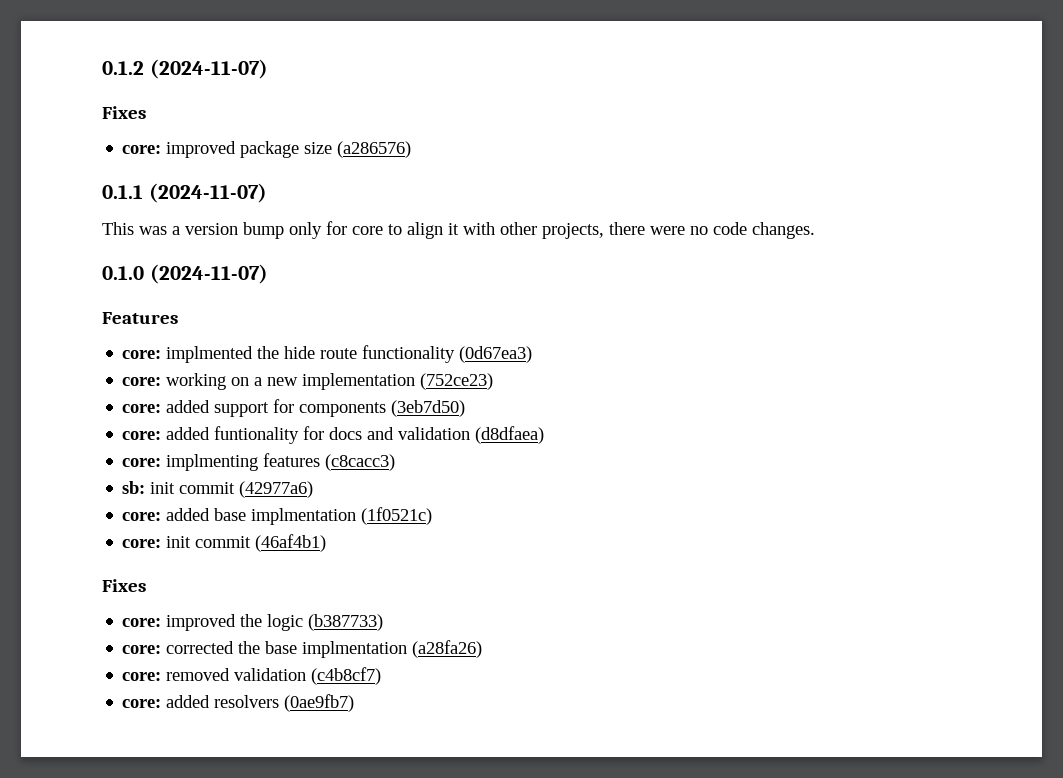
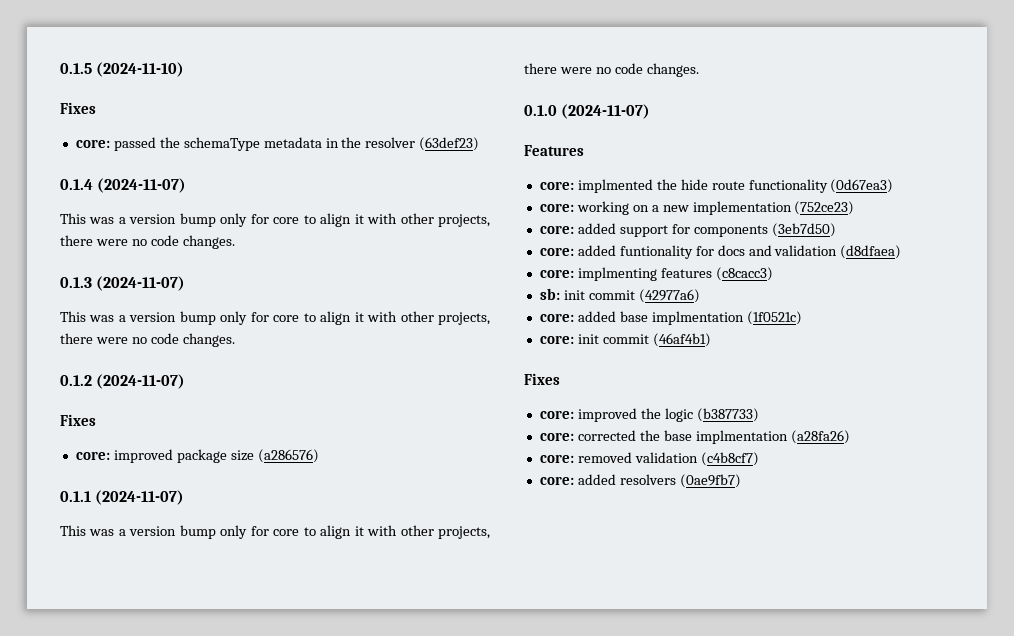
(102, 68) none -> [60,62,185,77] [60,102,96,114] [75,137,480,151] [60,178,187,193] [60,213,490,227] [60,235,235,249] [60,276,186,291] [60,311,490,325] [60,333,235,347] 0.1.5 (2024-11-10) // Fixes // core: passed the schemaType metadata in the resolver (63def23) // 0.1.4 (2024-11-07) // This was a version bump only for core to align it with other projects, there were no code changes. // 0.1.3 (2024-11-07) // This was a version bump only for core to align it with other projects, there were no code changes. //

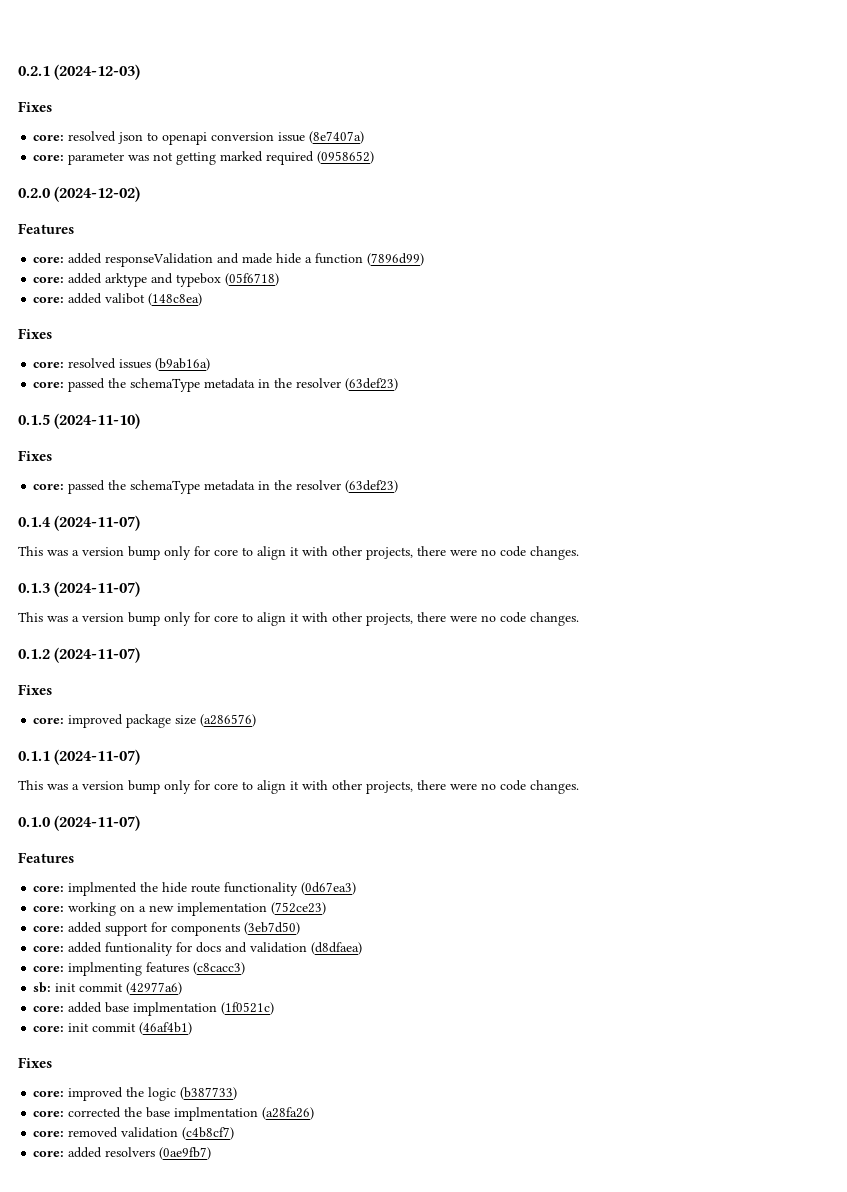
(60, 68) none -> [18,64,141,80] [18,101,52,112] [33,131,365,145] [33,151,375,165] [18,186,141,202] [18,223,74,234] [33,253,425,267] [33,273,280,287] [33,293,203,306] [18,328,52,339] [33,358,211,371] [33,378,399,392] 0.2.1 (2024-12-03) // Fixes // core: resolved json to openapi conversion issue (8e7407a) // core: parameter was not getting marked required (0958652) // 0.2.0 (2024-12-02) // Features // core: added responseValidation and made hide a function (7896d99) // core: added arktype and typebox (05f6718) // core: added valibot (148c8ea) // Fixes // core: resolved issues (b9ab16a) // core: passed the schemaType metadata in the resolver (63def23) //

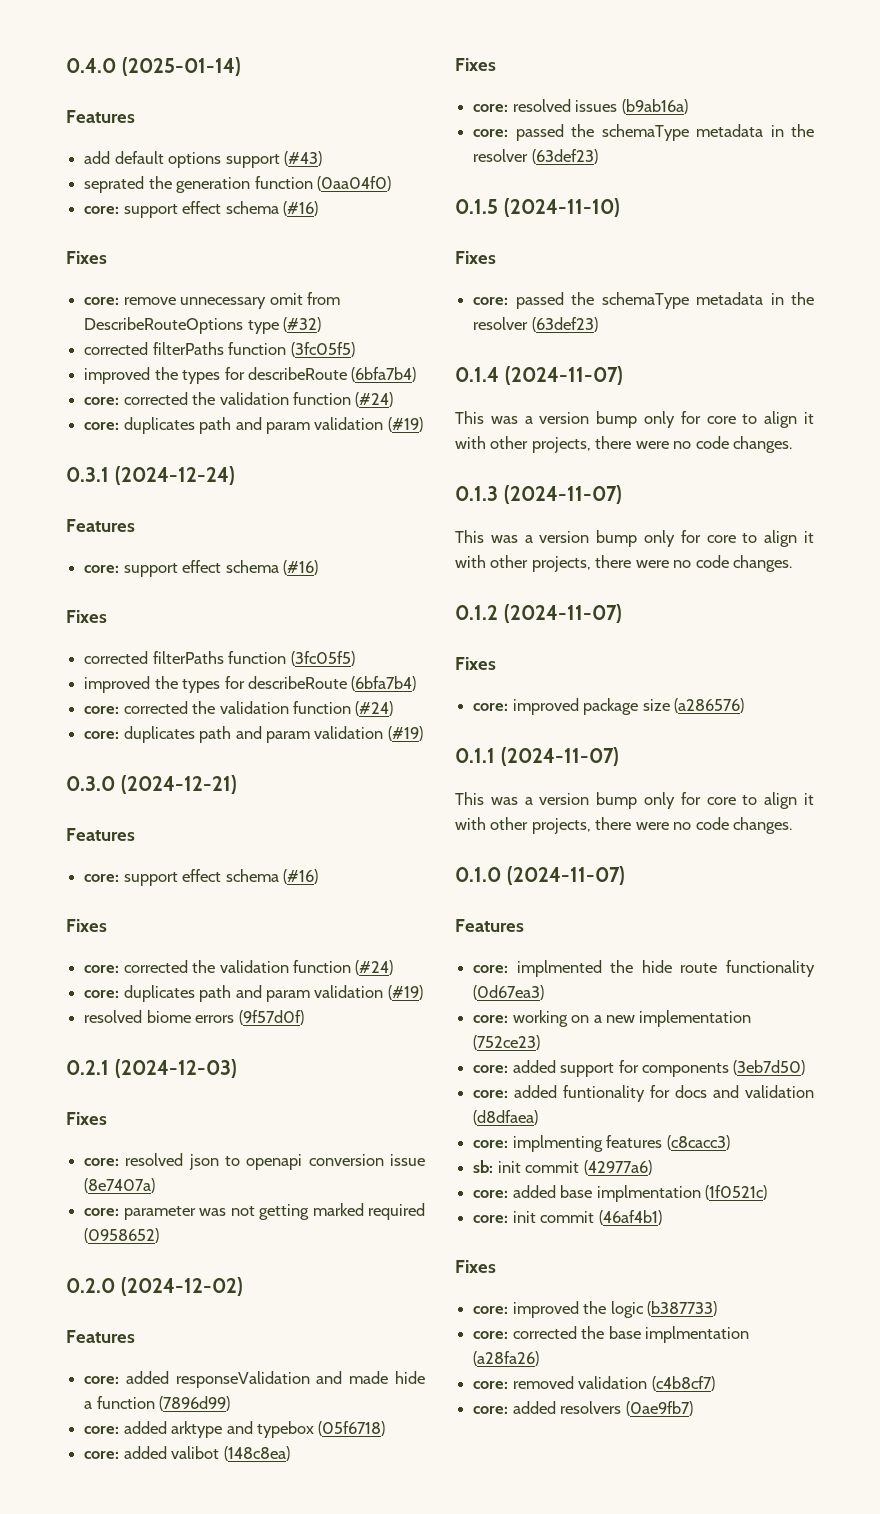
(18, 71) none -> [66,57,241,76] [66,110,135,123] [84,151,322,168] [84,176,391,193] [84,201,318,218] [66,251,107,264] [84,292,340,309] [84,317,322,334] [84,342,355,357] [84,367,417,384] [84,392,394,407] [84,417,423,434] [66,466,235,485] [66,519,135,532] [84,560,318,577] [66,610,107,623] [84,651,355,666] [84,676,417,693] [84,701,394,716] [84,726,423,743] [66,775,237,794] [66,828,135,841] [84,869,318,886] [66,919,107,932] [84,960,394,975] [84,985,423,1002] [84,1010,304,1025] 0.4.0 (2025-01-14) // Features // add default options support (#43) // seprated the generation function (0aa04f0) // core: support effect schema (#16) // Fixes // core: remove unnecessary omit from DescribeRouteOptions type (#32) // corrected filterPaths function (3fc05f5) // improved the types for describeRoute (6bfa7b4) // core: corrected the validation function (#24) // core: duplicates path and param validation (#19) // 0.3.1 (2024-12-24) // Features // core: support effect schema (#16) // Fixes // corrected filterPaths function (3fc05f5) // improved the types for describeRoute (6bfa7b4) // core: corrected the validation function (#24) // core: duplicates path and param validation (#19) // 0.3.0 (2024-12-21) // Features // core: support effect schema (#16) // Fixes // core: corrected the validation function (#24) // core: duplicates path and param validation (#19) // resolved biome errors (9f57d0f) //

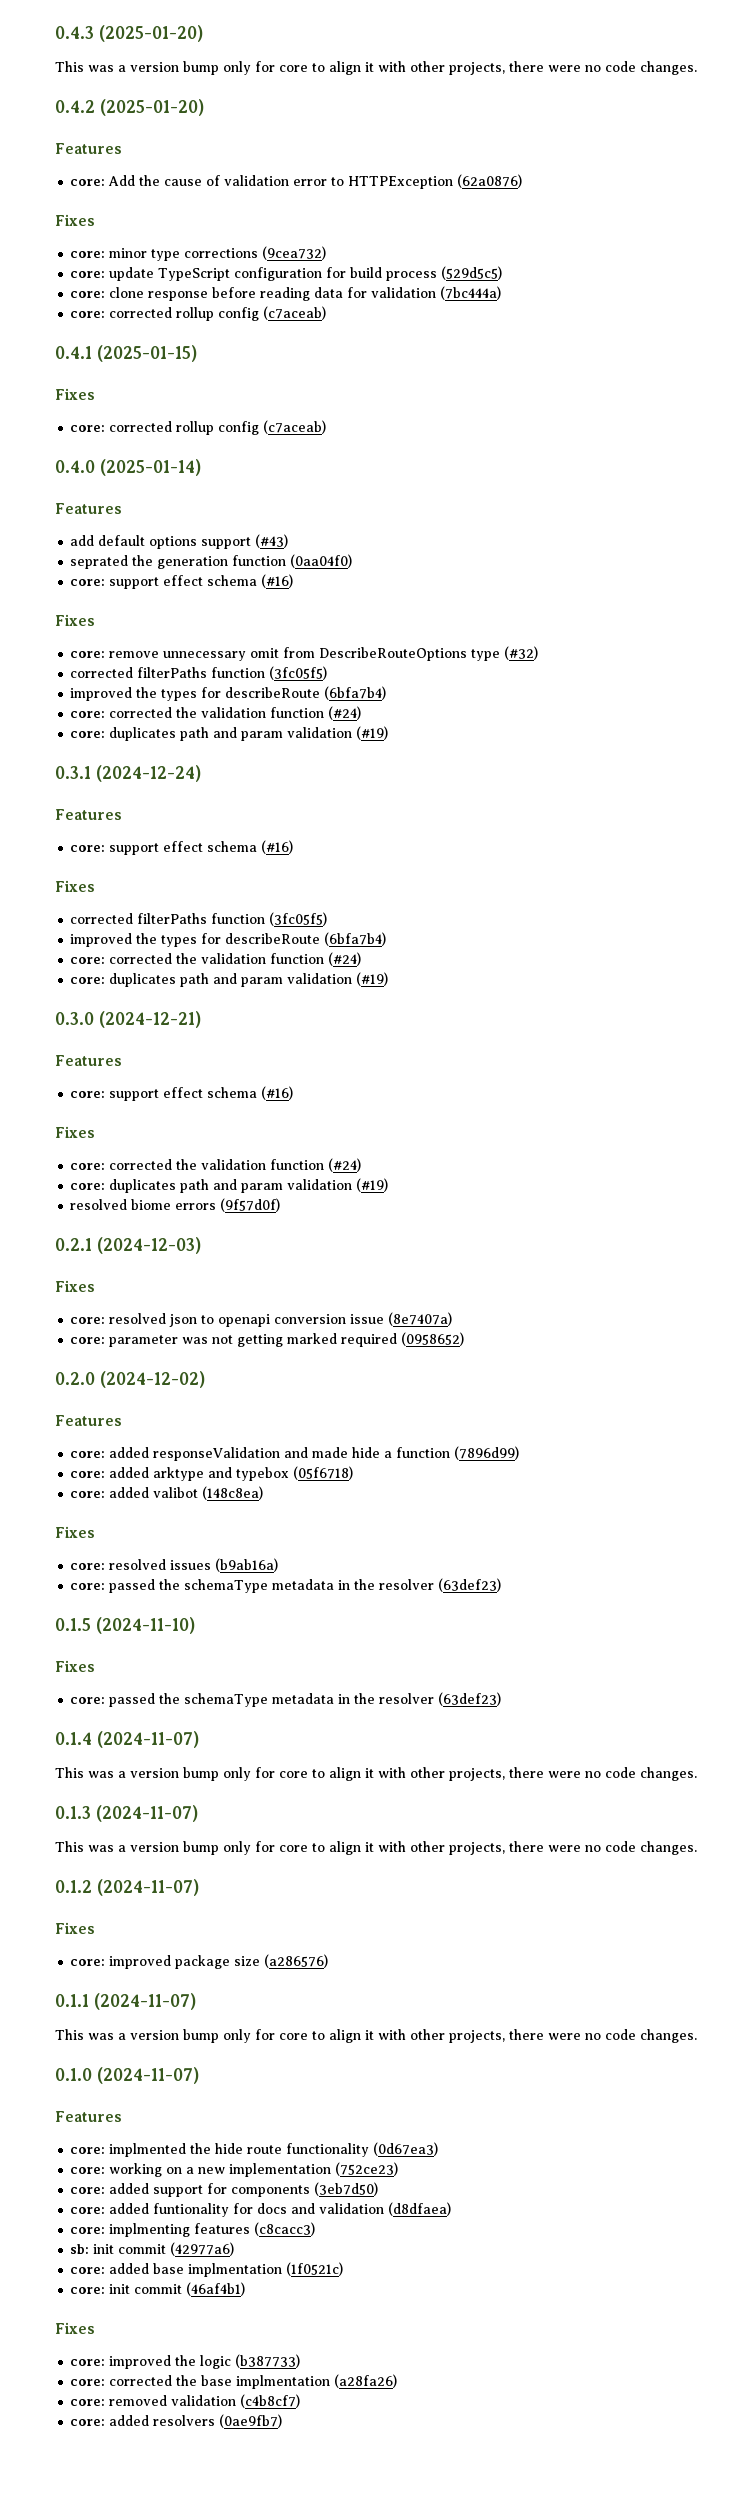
(66, 65) none -> [55,25,203,42] [55,61,697,75] [55,99,204,116] [55,143,122,154] [70,174,523,189] [55,214,95,226] [70,246,327,261] [70,266,503,281] [70,286,502,301] [70,306,327,321] [55,345,197,362] [55,388,95,400] [70,420,327,435] 0.4.3 (2025-01-20) // This was a version bump only for core to align it with other projects, there were no code changes. // 0.4.2 (2025-01-20) // Features // core: Add the cause of validation error to HTTPException (62a0876) // Fixes // core: minor type corrections (9cea732) // core: update TypeScript configuration for build process (529d5c5) // core: clone response before reading data for validation (7bc444a) // core: corrected rollup config (c7aceab) // 0.4.1 (2025-01-15) // Fixes // core: corrected rollup config (c7aceab) //

